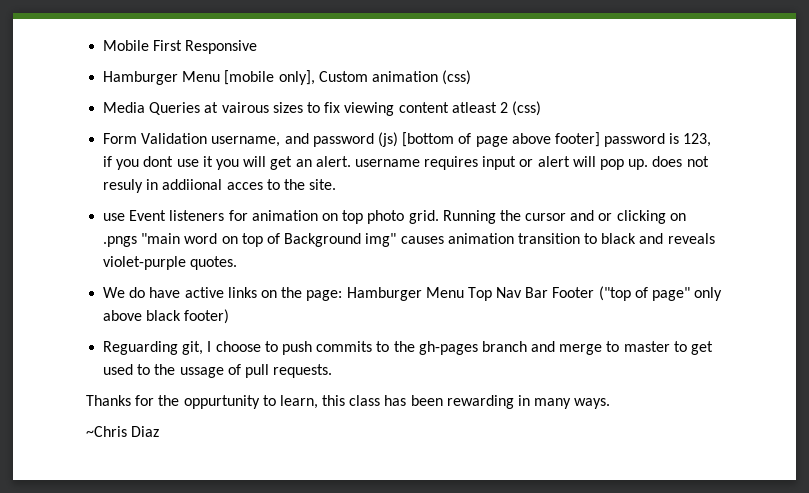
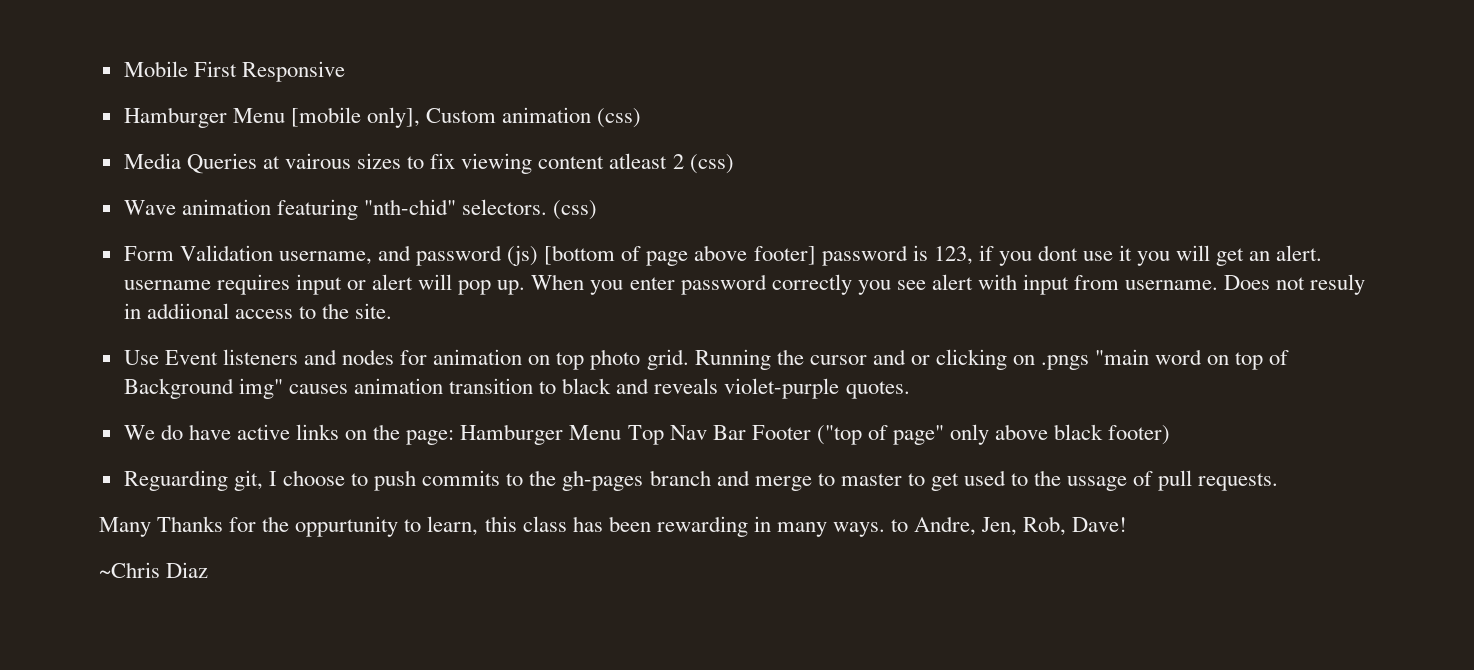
(542, 108) none -> [123,199,598,220] // Wave animation featuring "nth-chid" selectors. (css)
[652,156,683,167] does -> [531,274,1271,295] When you enter password correctly you see alert with input from username. Does
[226,182,263,190] acces -> [234,309,293,319] access
[103,213,126,221] use -> [123,350,159,365] Use
(225, 215) none -> [303,349,395,365] and nodes
(333, 371) none -> [99,517,151,537] Many
(611, 403) none -> [891,516,1128,536] to Andre, Jen, Rob, Dave!

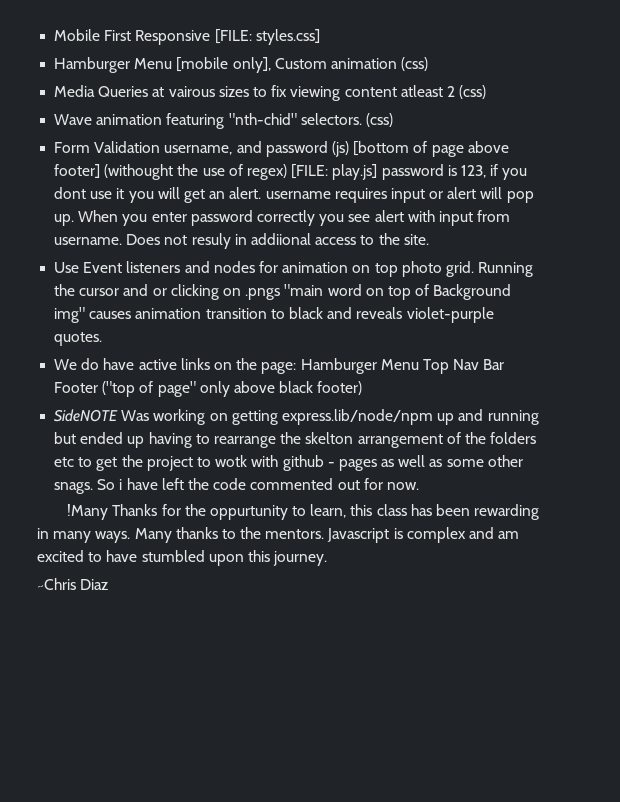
(345, 71) none -> [214,29,320,45] [FILE: styles.css]
(816, 255) none -> [104,164,378,180] (withought the use of regex) [FILE: play.js]
[123,470,1279,491] [99,517,151,537] Reguarding git, I choose to push commits to the gh-pages branch and merge to master to get used to the ussage of pull requests. // Many -> [54,409,539,425] [54,432,537,448] [54,455,523,471] [54,478,419,494] [67,504,109,520] SideNOTE Was working on getting express.lib/node/npm up and running but ended up having to rearrange the skelton arrangement of the folders etc to get the project to wotk with github - pages as well as some other snags. So i have left the code commented out for now. // !Many
[891,516,1128,536] to Andre, Jen, Rob, Dave! -> [134,527,520,543] [37,550,328,566] Many thanks to the mentors. Javascript is complex and am excited to have stumbled upon this journey.

